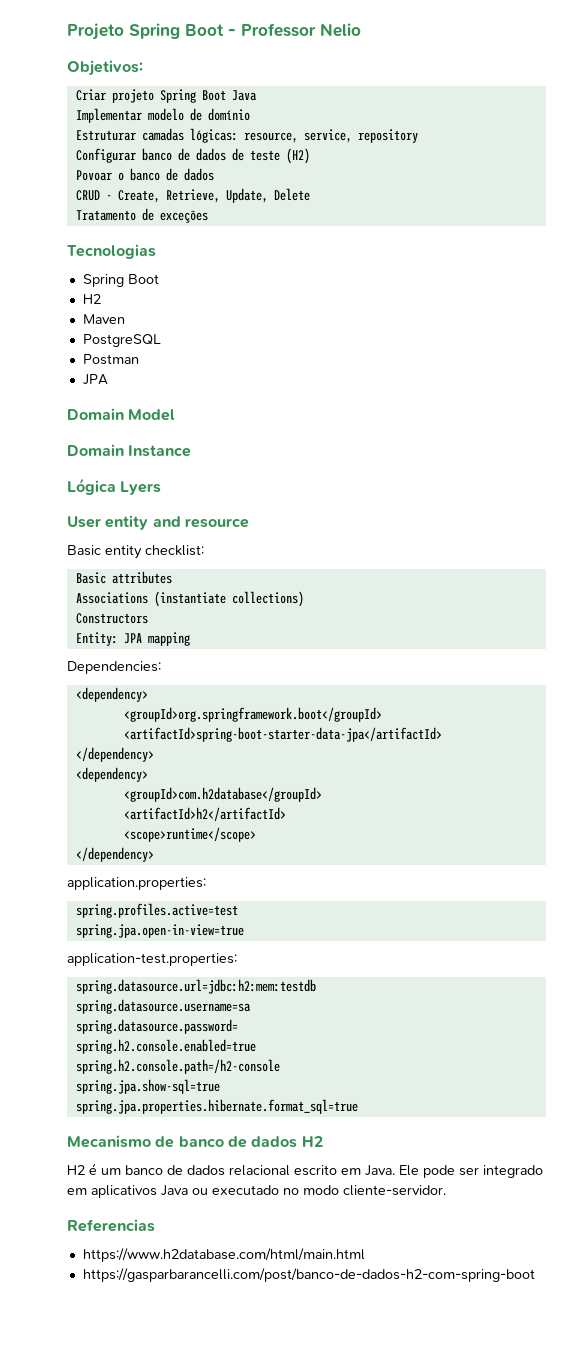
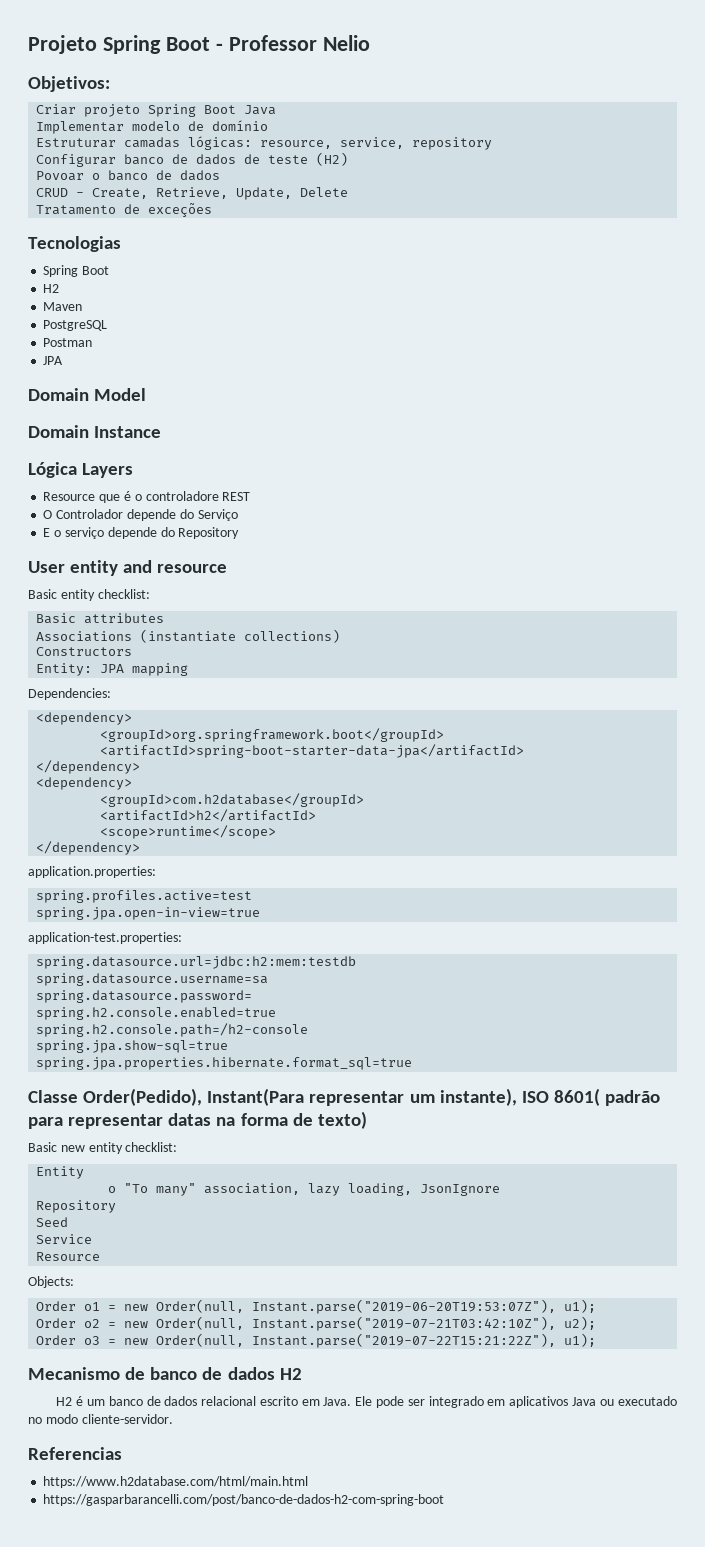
[120,481,162,495] Lyers -> [82,463,134,478] [43,491,251,503] [43,509,238,521] [43,527,240,539] Layers // Resource que é o controladore REST // O Controlador depende do Serviço // E o serviço depende do Repository
(358, 1106) none -> [28,1088,661,1106] [28,1111,367,1129] [28,1142,178,1154] [36,1166,85,1179] [108,1183,501,1196] [36,1200,117,1213] [36,1217,69,1227] [36,1234,93,1244] [36,1252,101,1261] [28,1276,74,1288] [36,1299,597,1314] [36,1316,597,1331] [36,1333,597,1348] // Classe Order(Pedido), Instant(Para representar um instante), ISO 8601( padrão para representar datas na forma de texto) // Basic new entity checklist: // Entity // o "To many" association, lazy loading, JsonIgnore // Repository // Seed // Service // Resource // Objects: // Order o1 = new Order(null, Instant.parse("2019-06-20T19:53:07Z"), u1); // Order o2 = new Order(null, Instant.parse("2019-07-21T03:42:10Z"), u2); // Order o3 = new Order(null, Instant.parse("2019-07-22T15:21:22Z"), u1);

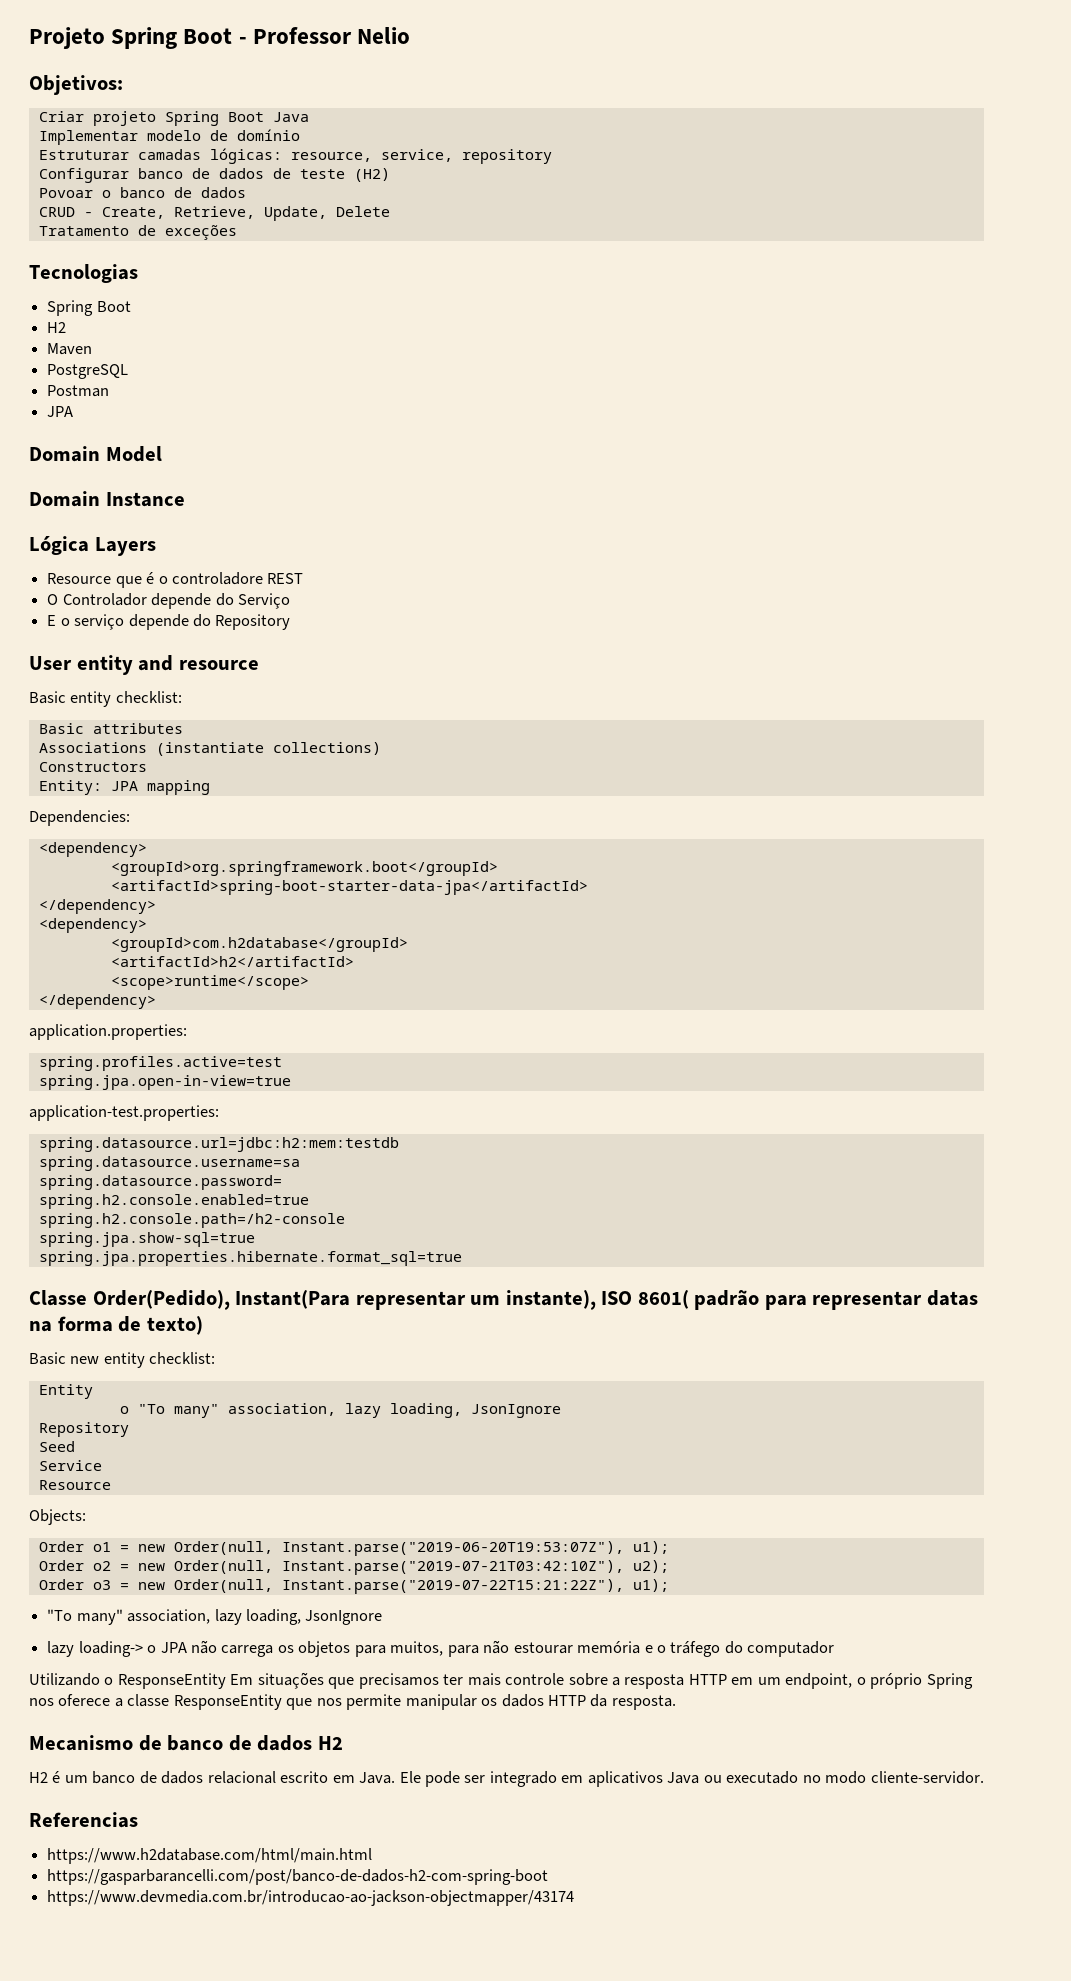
(597, 1340) none -> [47,1609,383,1625] [47,1640,835,1657] [29,1672,973,1689] [29,1694,676,1710] // "To many" association, lazy loading, JsonIgnore // lazy loading-> o JPA não carrega os objetos para muitos, para não estourar memória e o tráfego do computador // Utilizando o ResponseEntity Em situações que precisamos ter mais controle sobre a resposta HTTP em um endpoint, o próprio Spring nos oferece a classe ResponseEntity que nos permite manipular os dados HTTP da resposta.
(445, 1500) none -> [47,1890,575,1906] // https://www.devmedia.com.br/introducao-ao-jackson-objectmapper/43174

